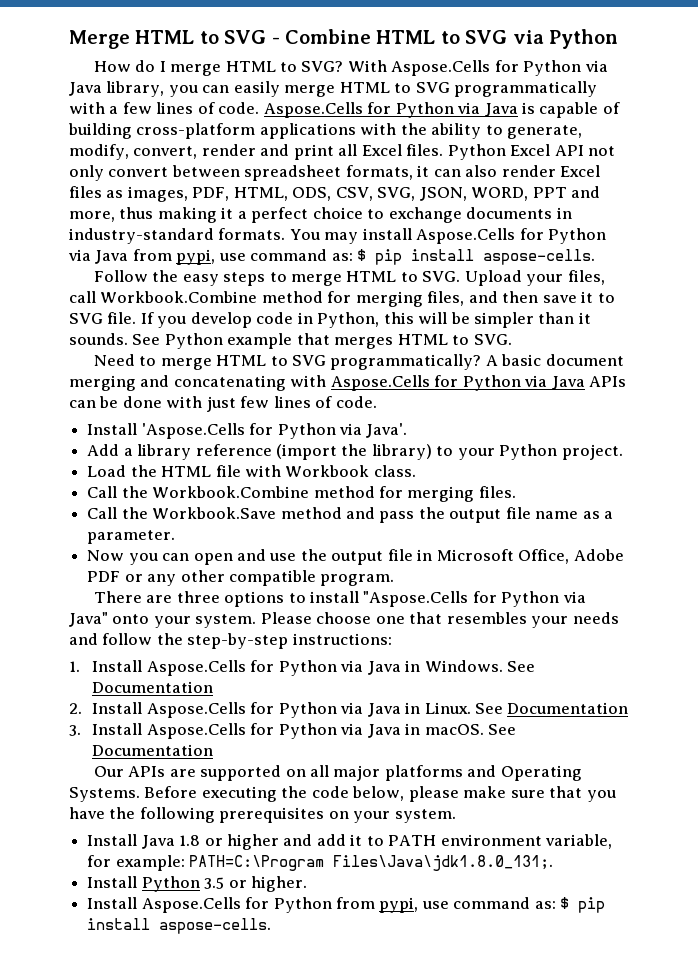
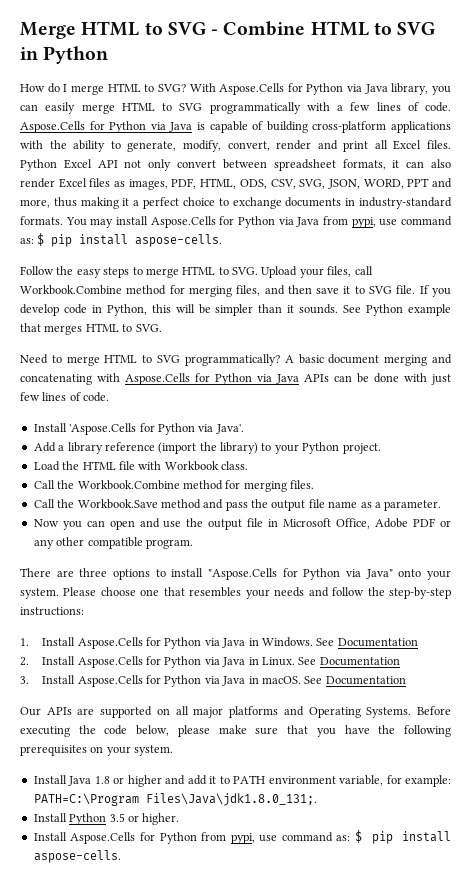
[512,30,544,44] via -> [20,47,38,60] in

